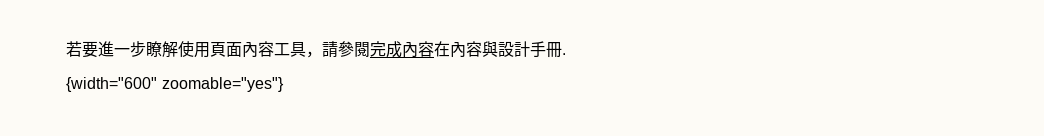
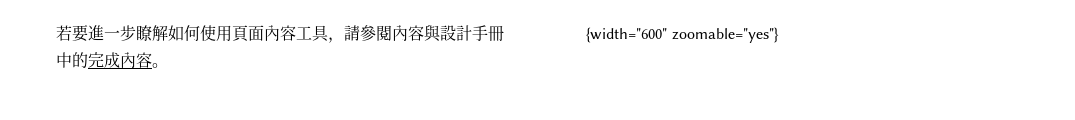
(179, 49) none -> [168,25,201,41] 如何
[370,41,451,58] 完成內容在 -> (393, 33) none
[562,53,567,55] . -> [56,52,169,68] 中的完成內容。

